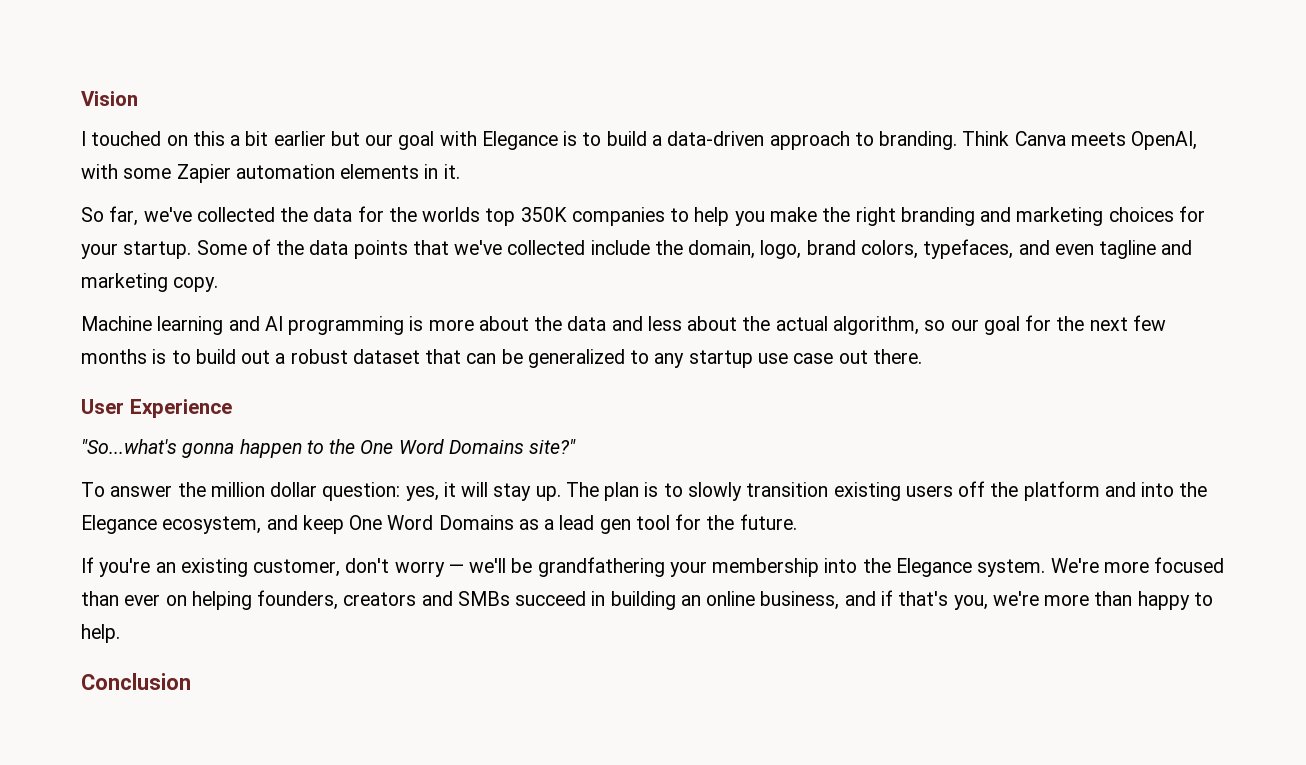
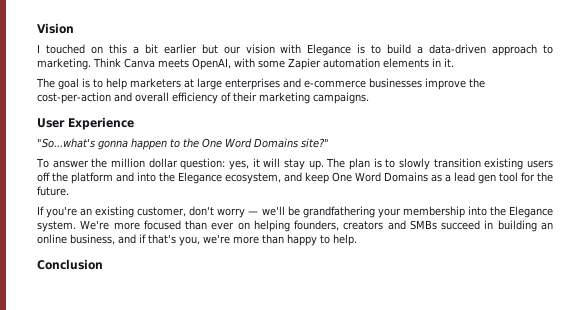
[398,131,435,150] goal -> [245,44,275,54] vision
[879,131,958,150] branding. -> [37,58,91,70] marketing.
[81,206,1205,226] [81,239,1193,259] [81,273,219,292] [81,315,1166,335] [81,349,922,368] So far, we've collected the data for the worlds top 350K companies to help you make the right branding and marketing choices for your startup. Some of the data points that we've collected include the domain, logo, brand colors, typefaces, and even tagline and marketing copy. // Machine learning and AI programming is more about the data and less about the actual algorithm, so our goal for the next few months is to build out a robust dataset that can be generalized to any startup use case out there. -> [36,78,485,90] [37,92,369,104] The goal is to help marketers at large enterprises and e-commerce businesses improve the cost-per-action and overall efficiency of their marketing campaigns.

